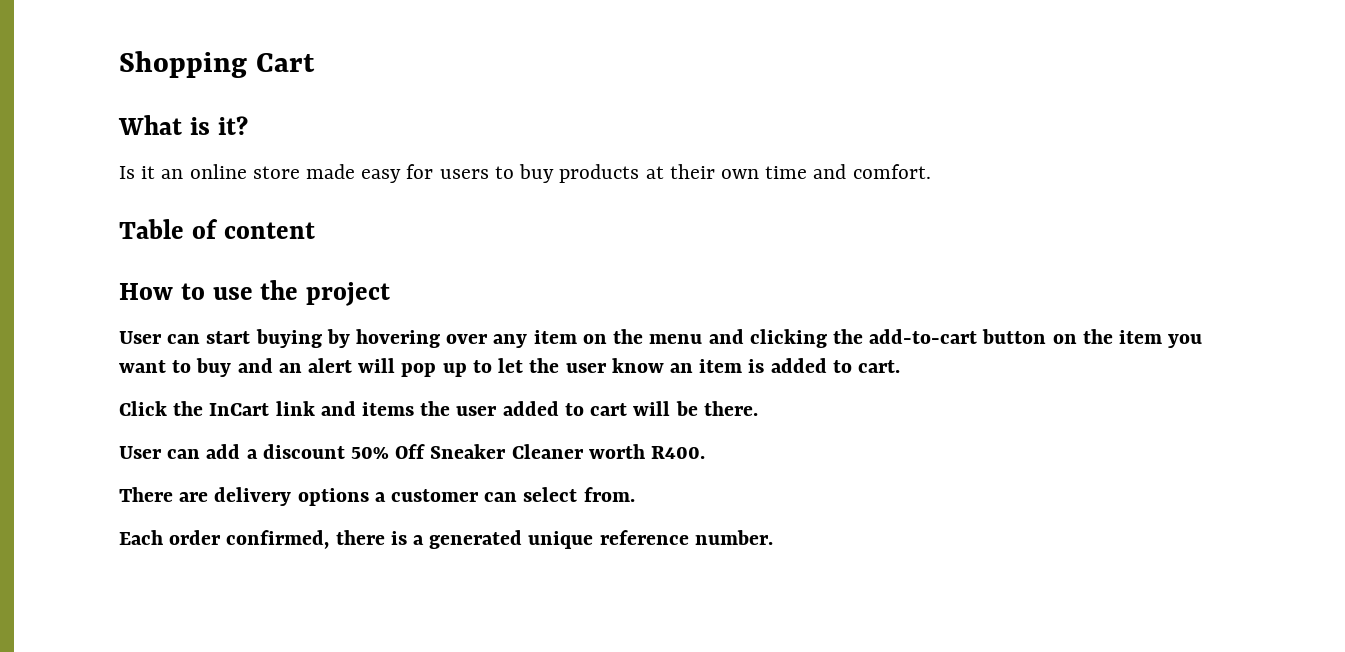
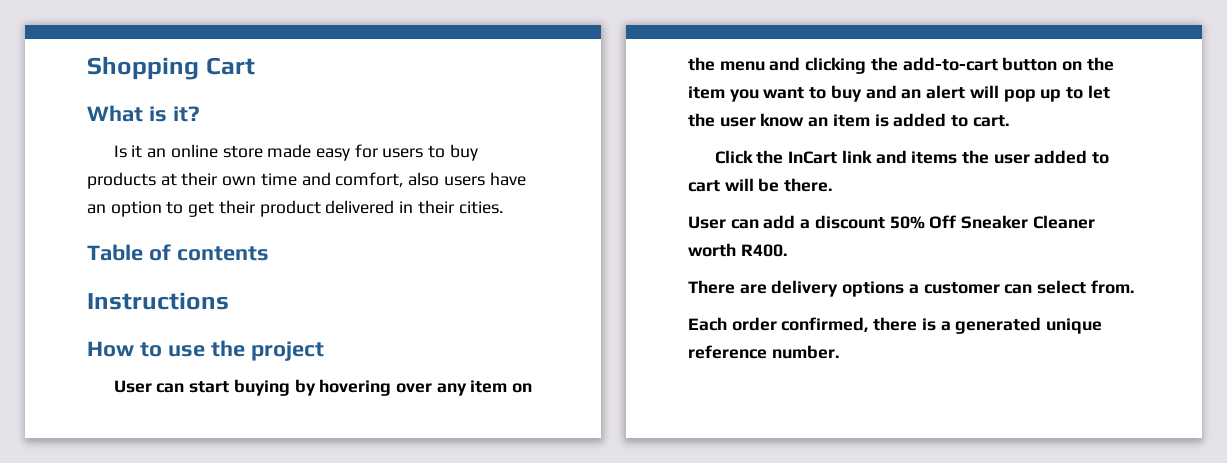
[852,164,931,179] comfort. -> [335,172,526,187] [87,200,503,217] comfort, also users have an option to get their product delivered in their cities.
[223,222,315,239] content -> [176,246,269,261] [87,292,229,310] contents // Instructions

